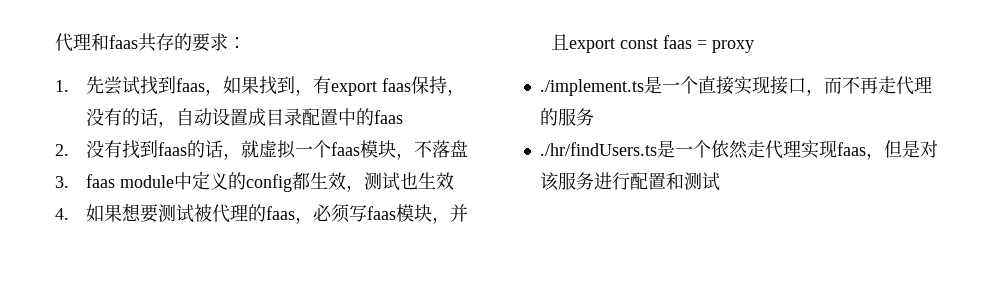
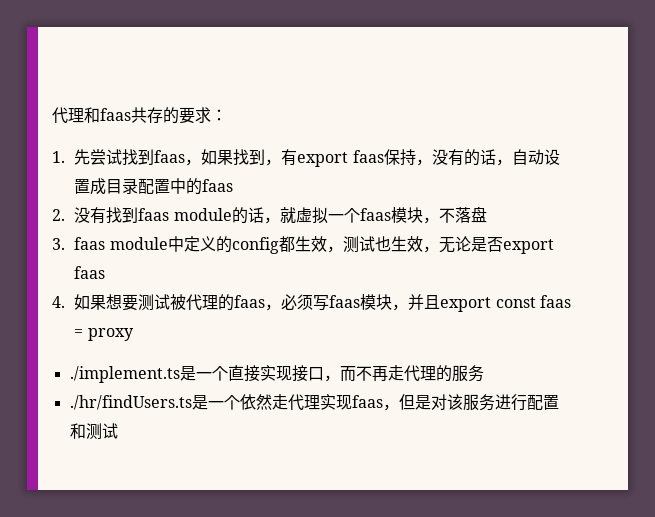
(188, 149) none -> [173,208,232,221] module
(455, 181) none -> [422,236,554,254] [74,266,106,279] ，无论是否export faas

